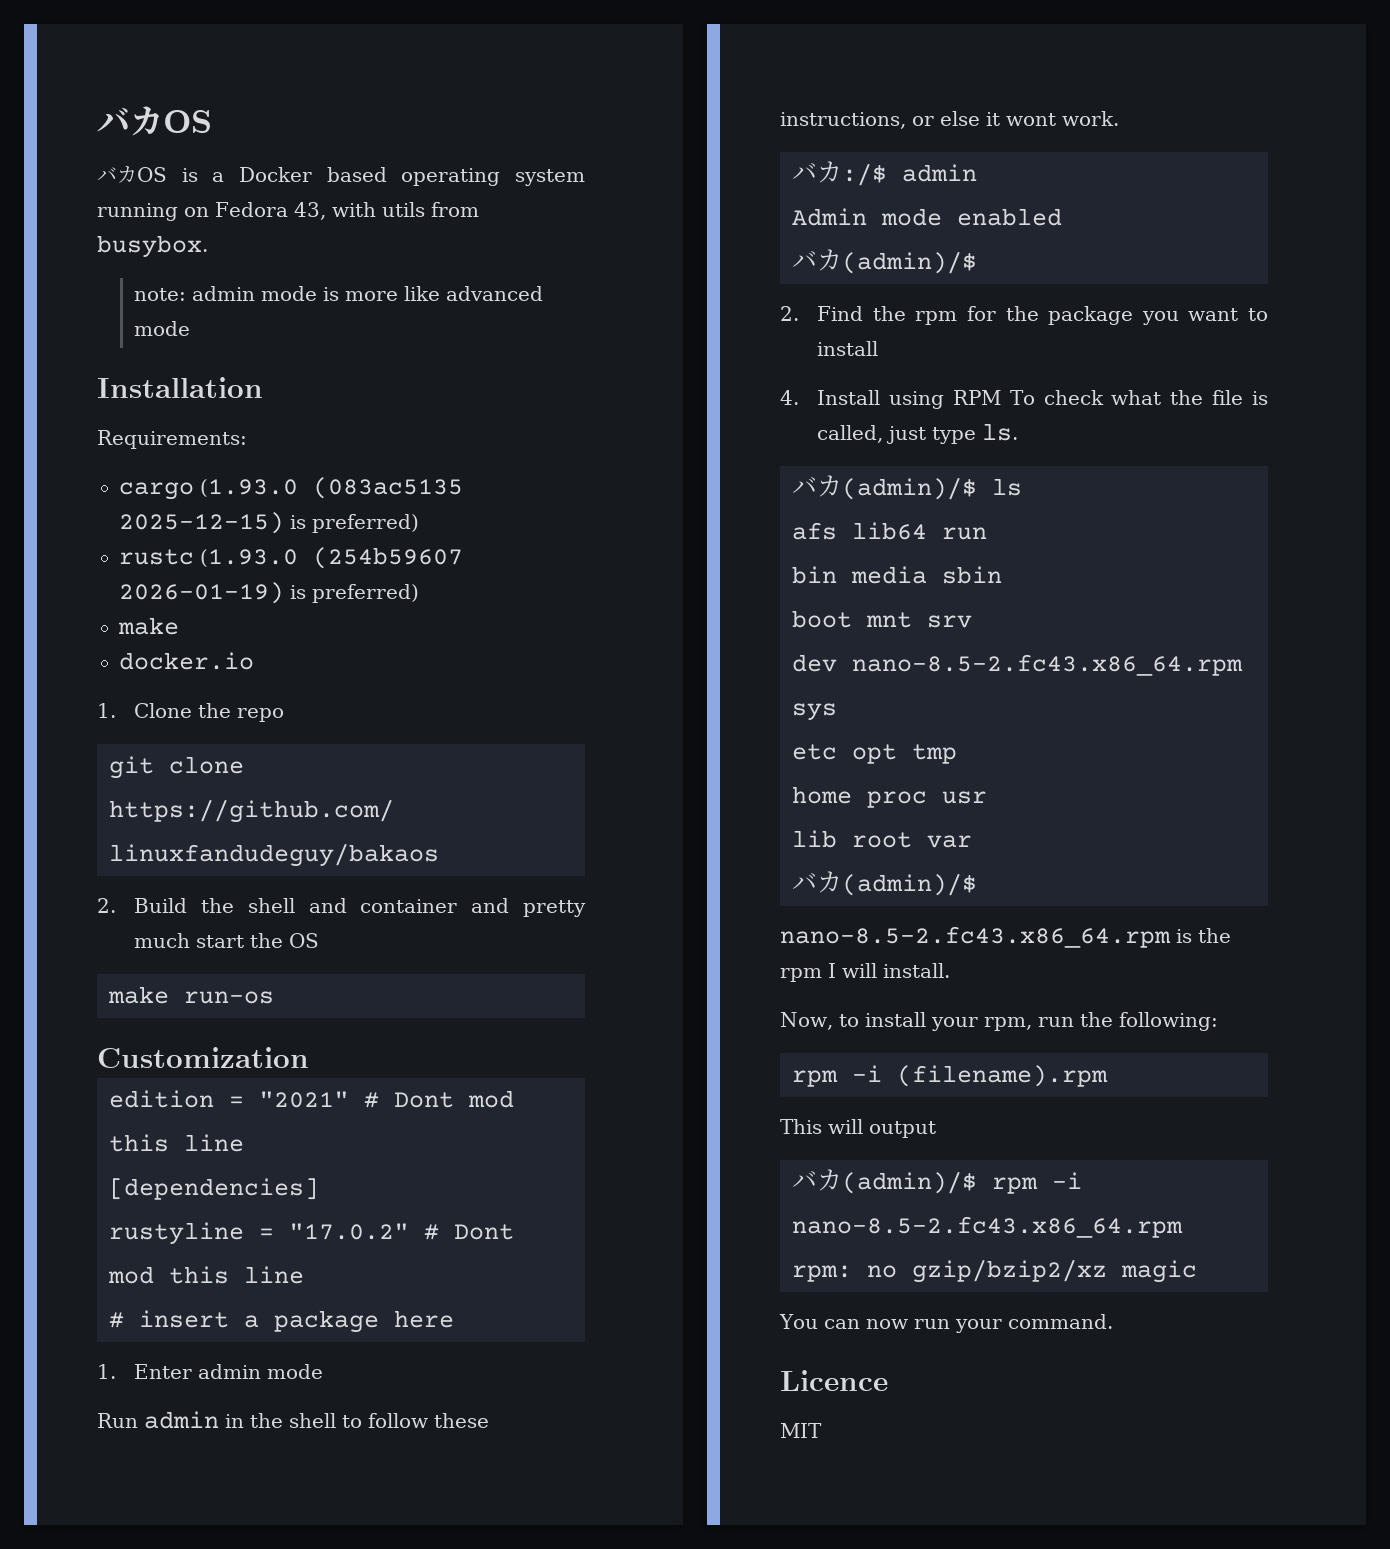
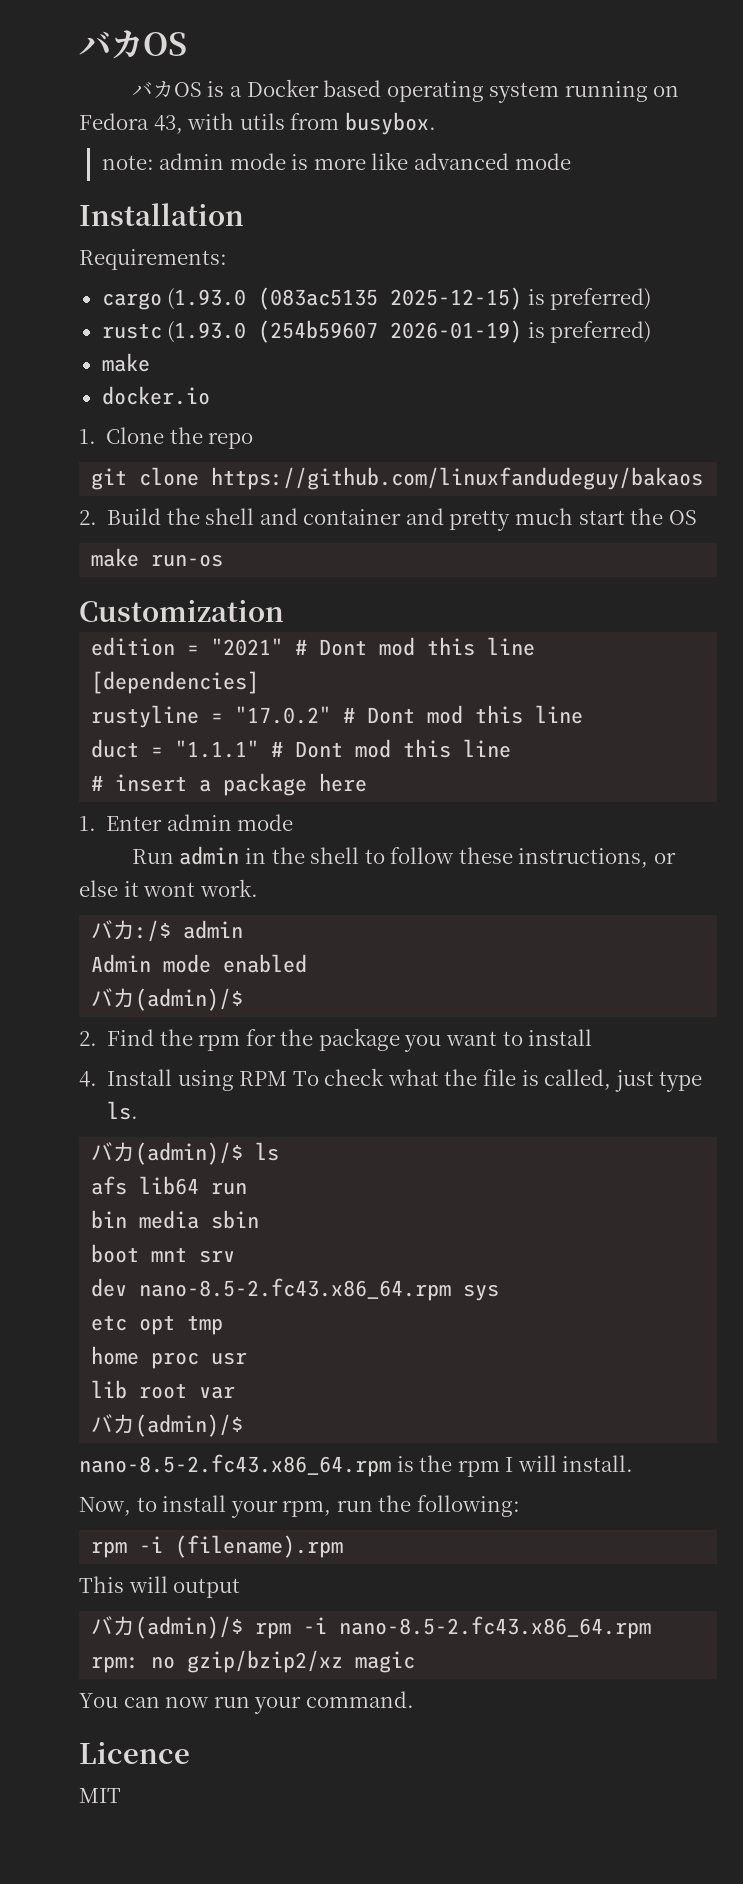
(304, 1275) none -> [91,739,512,758] // duct = "1.1.1" # Dont mod this line

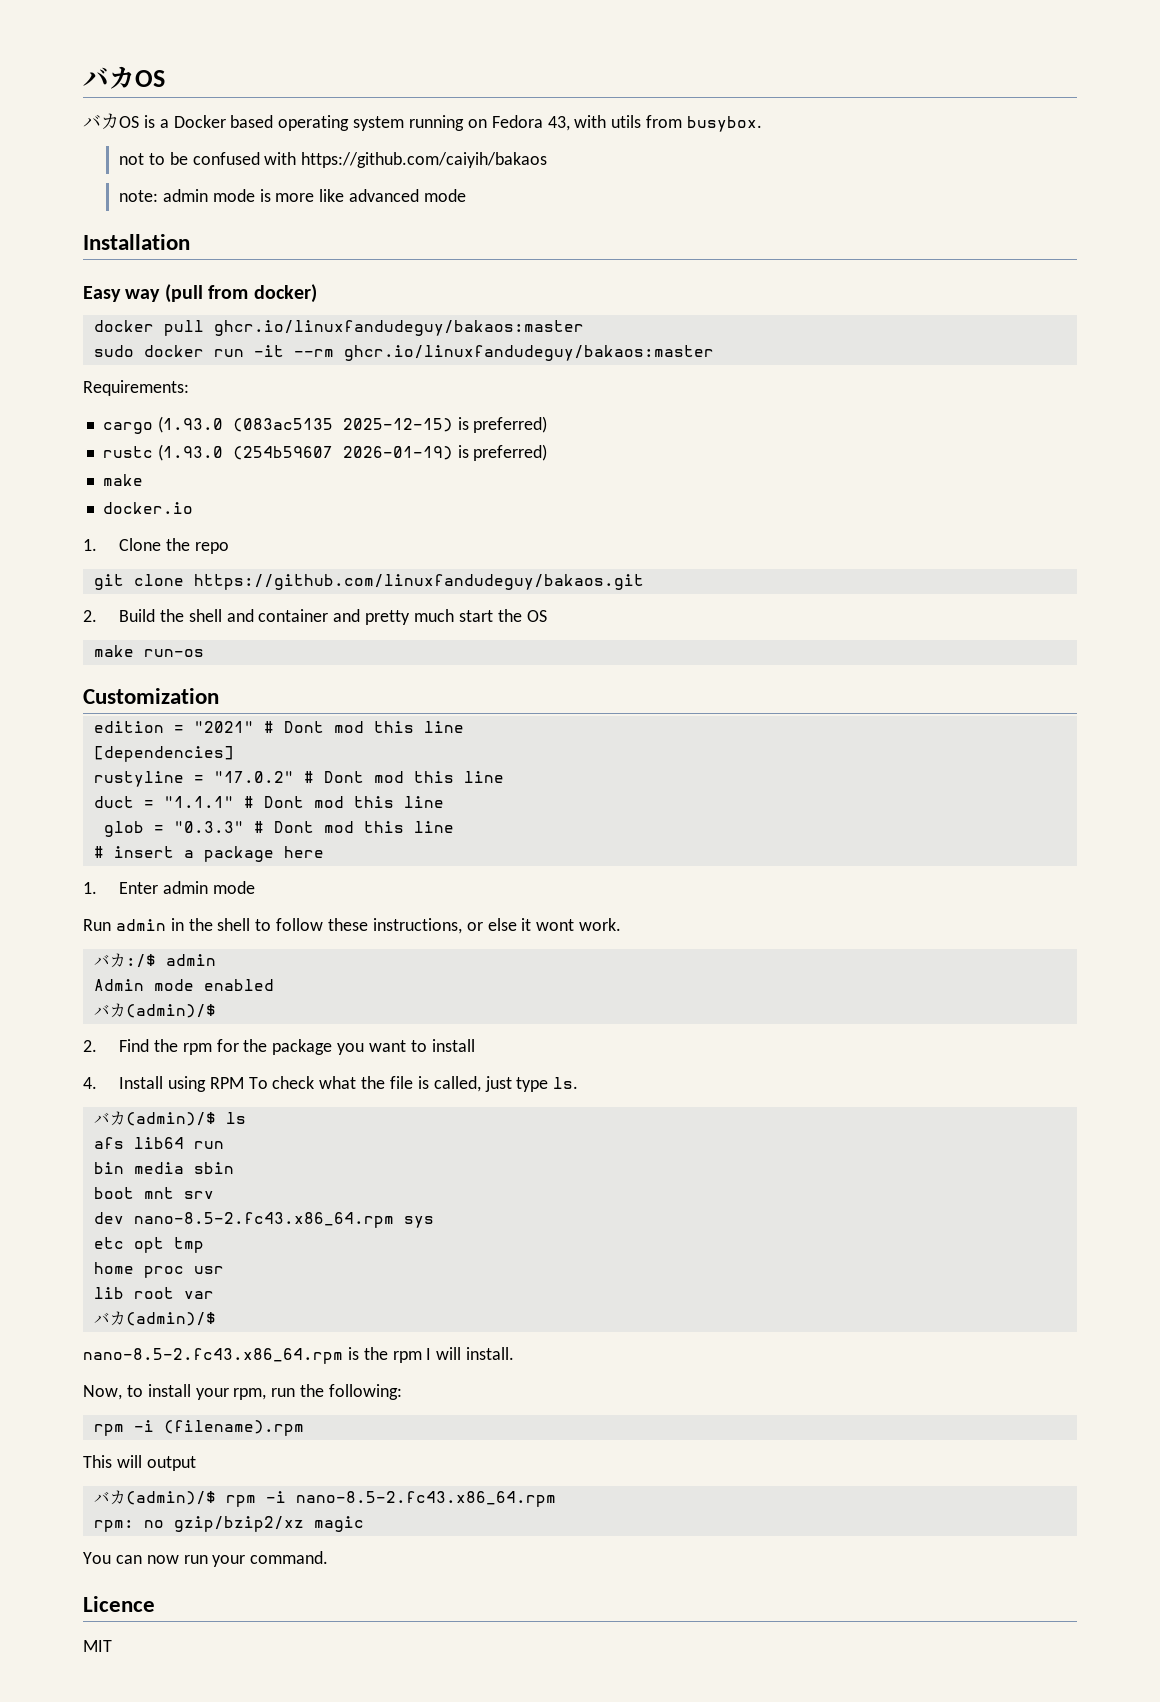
(436, 123) none -> [118,152,548,168] // not to be confused with https://github.com/caiyih/bakaos
(244, 214) none -> [83,284,317,303] [93,320,584,336] [93,345,714,361] // Easy way (pull from docker) // docker pull ghcr.io/linuxfandudeguy/bakaos:master // sudo docker run -it --rm ghcr.io/linuxfandudeguy/bakaos:master
[211,467,704,490] https://github.com/linuxfandudeguy/bakaos -> [193,574,644,590] https://github.com/linuxfandudeguy/bakaos.git
(512, 748) none -> [103,821,454,837] // glob = "0.3.3" # Dont mod this line

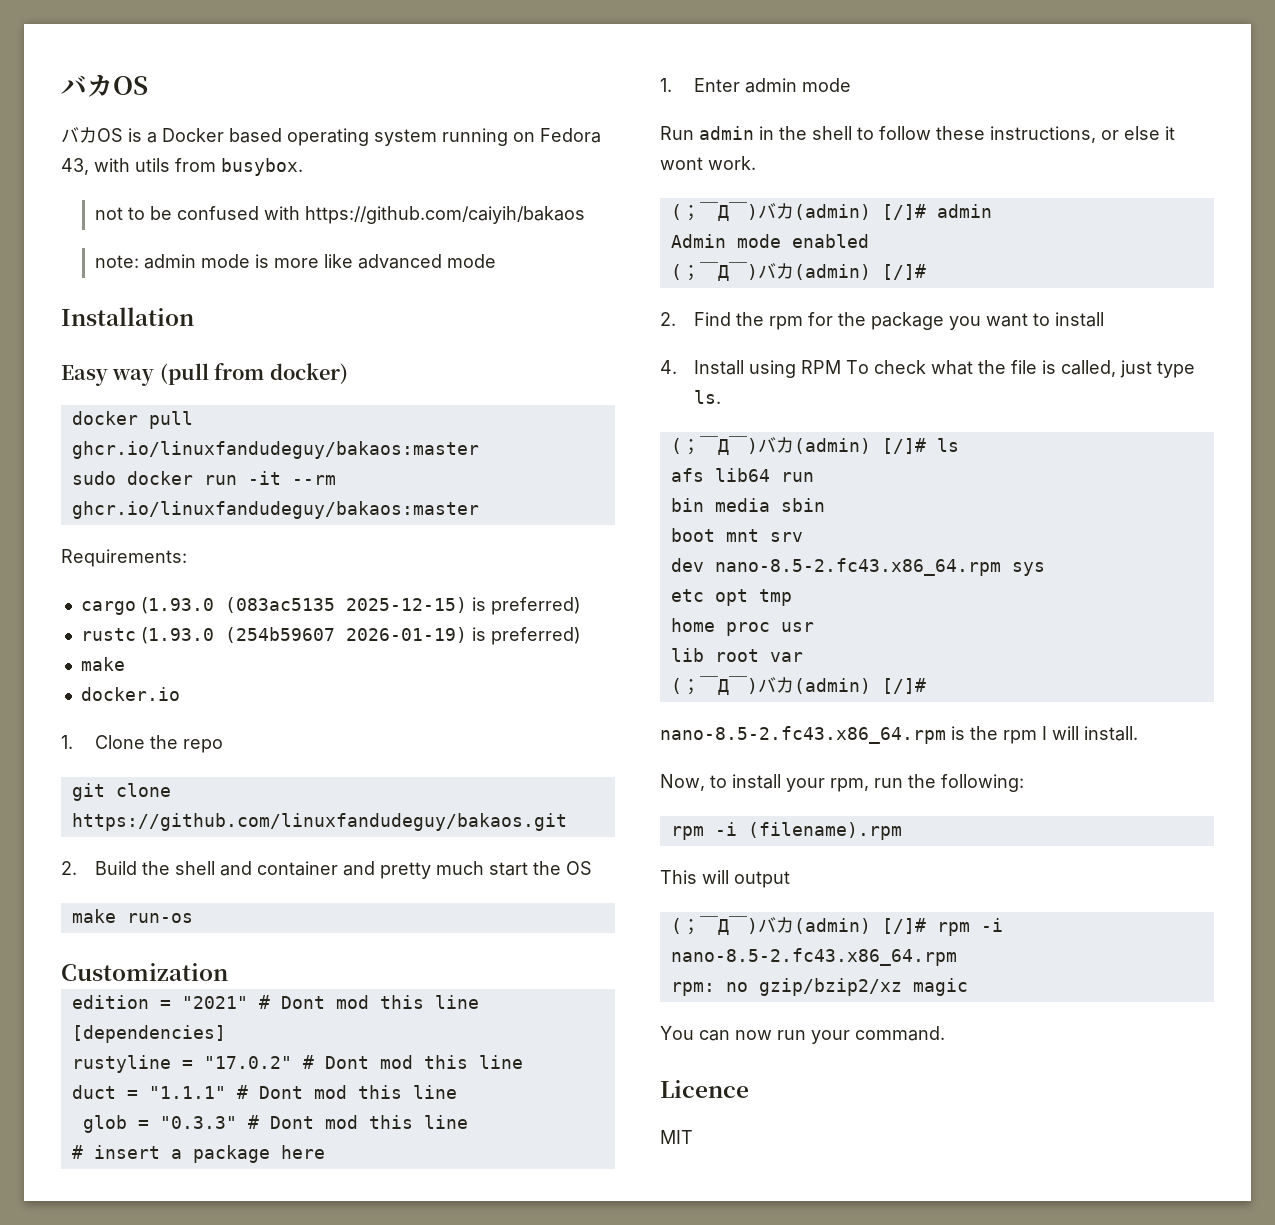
[93,953,216,968] [93,979,274,991] [93,1003,216,1018] バカ:/$ admin // Admin mode enabled // バカ(admin)/$ -> [670,202,992,221] [670,234,869,248] [670,262,926,281] (；￣Д￣)バカ(admin) [/]# admin // Admin mode enabled // (；￣Д￣)バカ(admin) [/]#
[93,1111,216,1126] バカ(admin)/$ -> [670,436,926,455] (；￣Д￣)バカ(admin) [/]#
[93,1311,216,1326] バカ(admin)/$ -> [670,676,926,695] (；￣Д￣)バカ(admin) [/]#
[93,1490,216,1505] バカ(admin)/$ -> [670,916,926,935] (；￣Д￣)バカ(admin) [/]#

